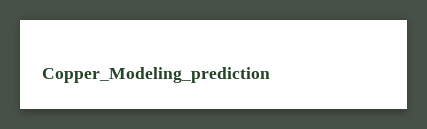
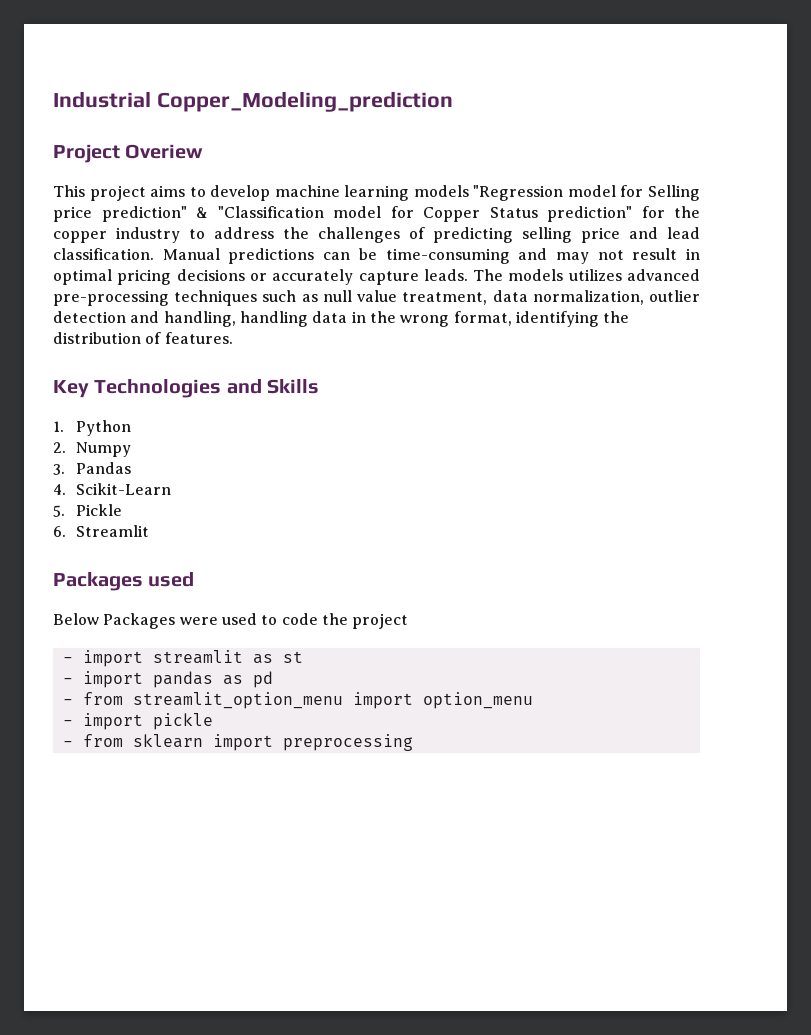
(42, 75) none -> [53,91,151,108] Industrial
(270, 75) none -> [53,144,204,163] [53,185,700,201] [53,206,700,222] [53,227,700,243] [53,248,700,264] [53,269,700,285] [53,290,700,306] [53,311,630,327] [53,332,233,344] [53,379,320,398] [53,420,132,436] [53,442,132,457] [53,462,132,475] [53,483,172,495] [53,504,123,517] [53,525,150,537] [53,572,195,591] [53,613,409,629] [62,650,303,667] [62,671,273,688] [62,692,533,709] [62,713,213,730] [62,734,413,751] // Project Overiew // This project aims to develop machine learning models "Regression model for Selling price prediction" & "Classification model for Copper Status prediction" for the copper industry to address the challenges of predicting selling price and lead classification. Manual predictions can be time-consuming and may not result in optimal pricing decisions or accurately capture leads. The models utilizes advanced pre-processing techniques such as null value treatment, data normalization, outlier detection and handling, handling data in the wrong format, identifying the distribution of features. // Key Technologies and Skills // 1. Python // 2. Numpy // 3. Pandas // 4. Scikit-Learn // 5. Pickle // 6. Streamlit // Packages used // Below Packages were used to code the project // - import streamlit as st // - import pandas as pd // - from streamlit_option_menu import option_menu // - import pickle // - from sklearn import preprocessing

